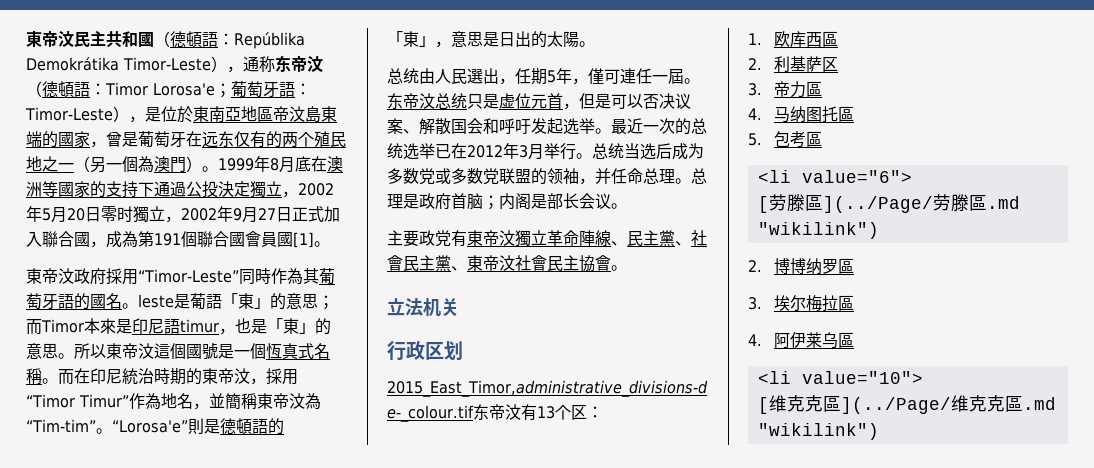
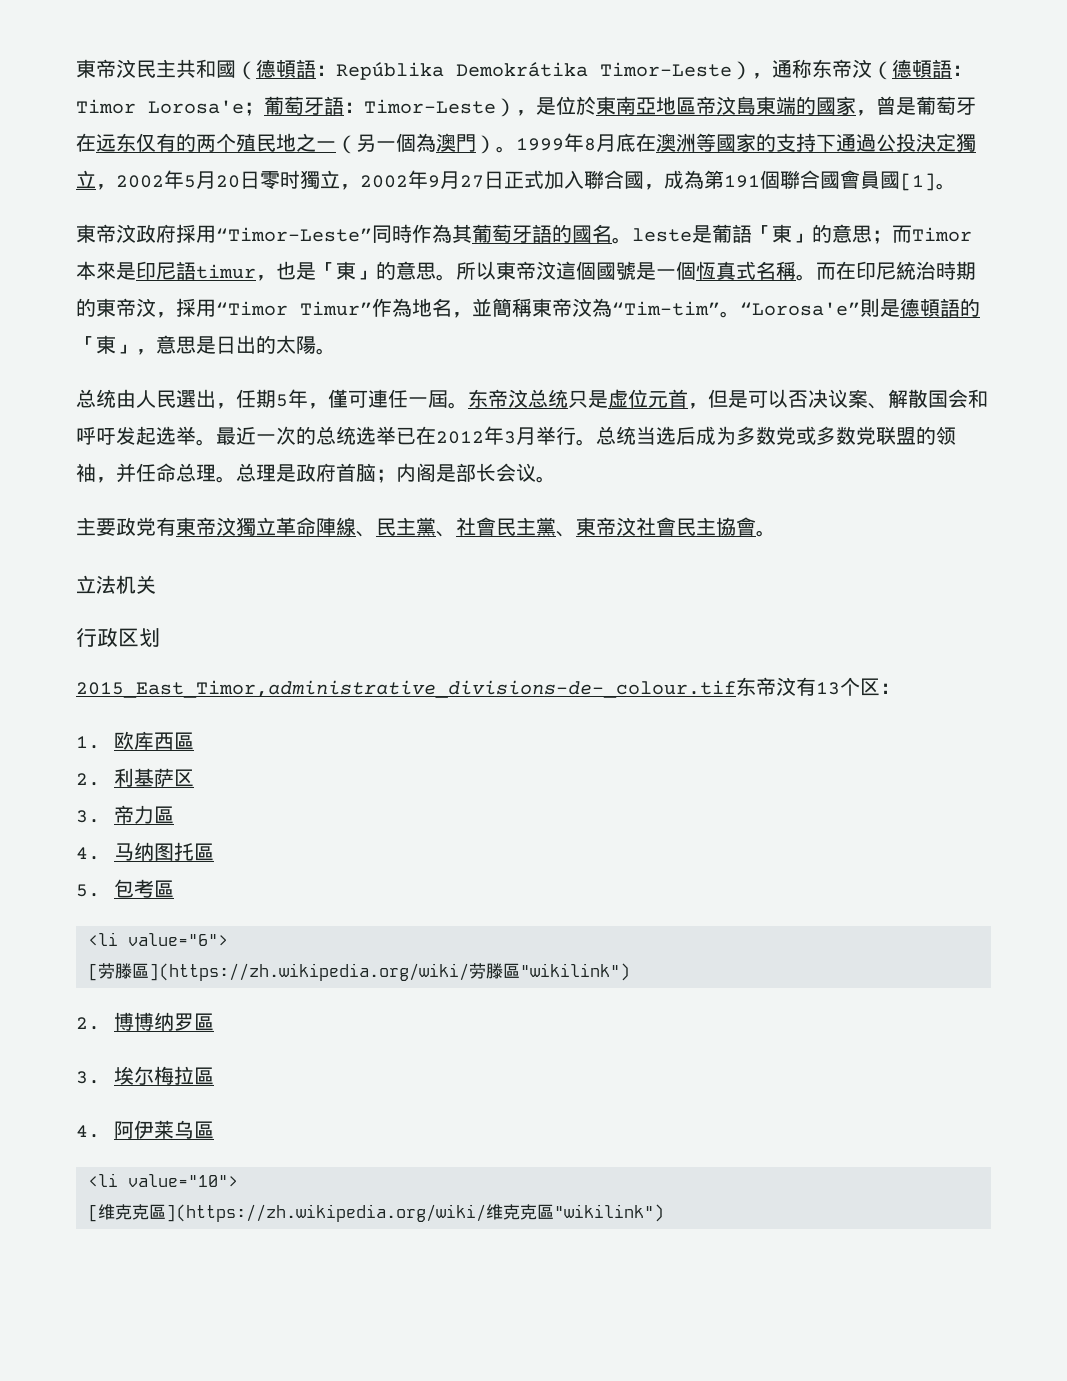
[822,194,1020,213] ](../Page/劳滕區.md -> [149,963,520,981] ](https://zh.wikipedia.org/wiki/劳滕區
[840,395,1056,414] ](../Page/维克克區.md -> [166,1204,554,1222] ](https://zh.wikipedia.org/wiki/维克克區

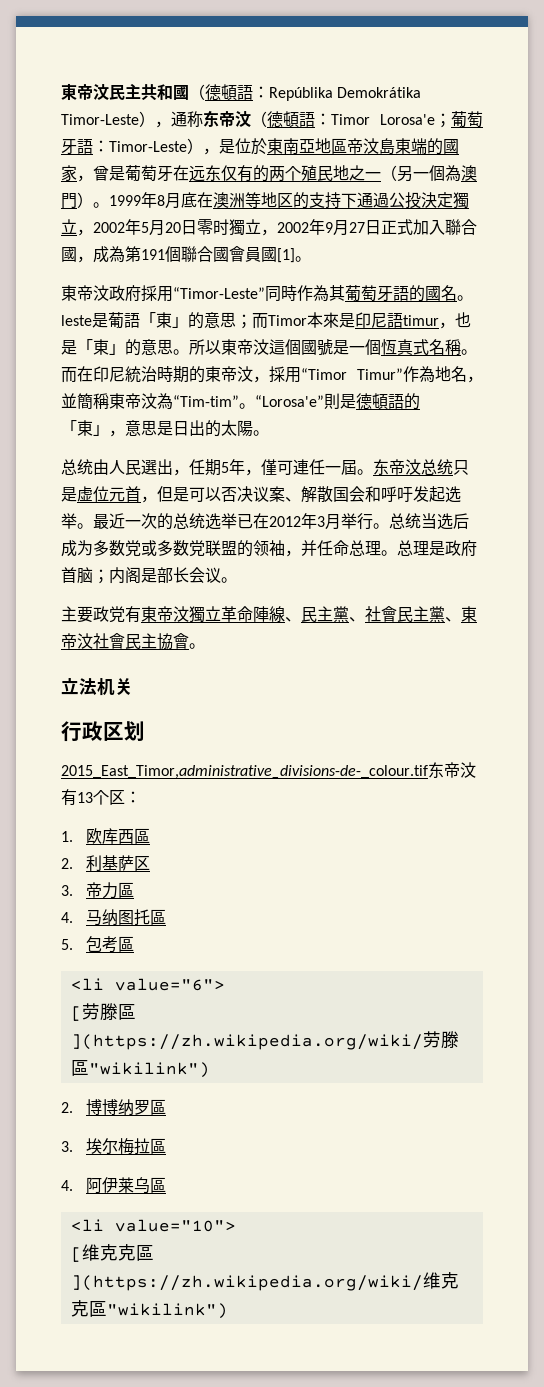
[716,133,756,152] 國家 -> [261,192,293,208] 地区

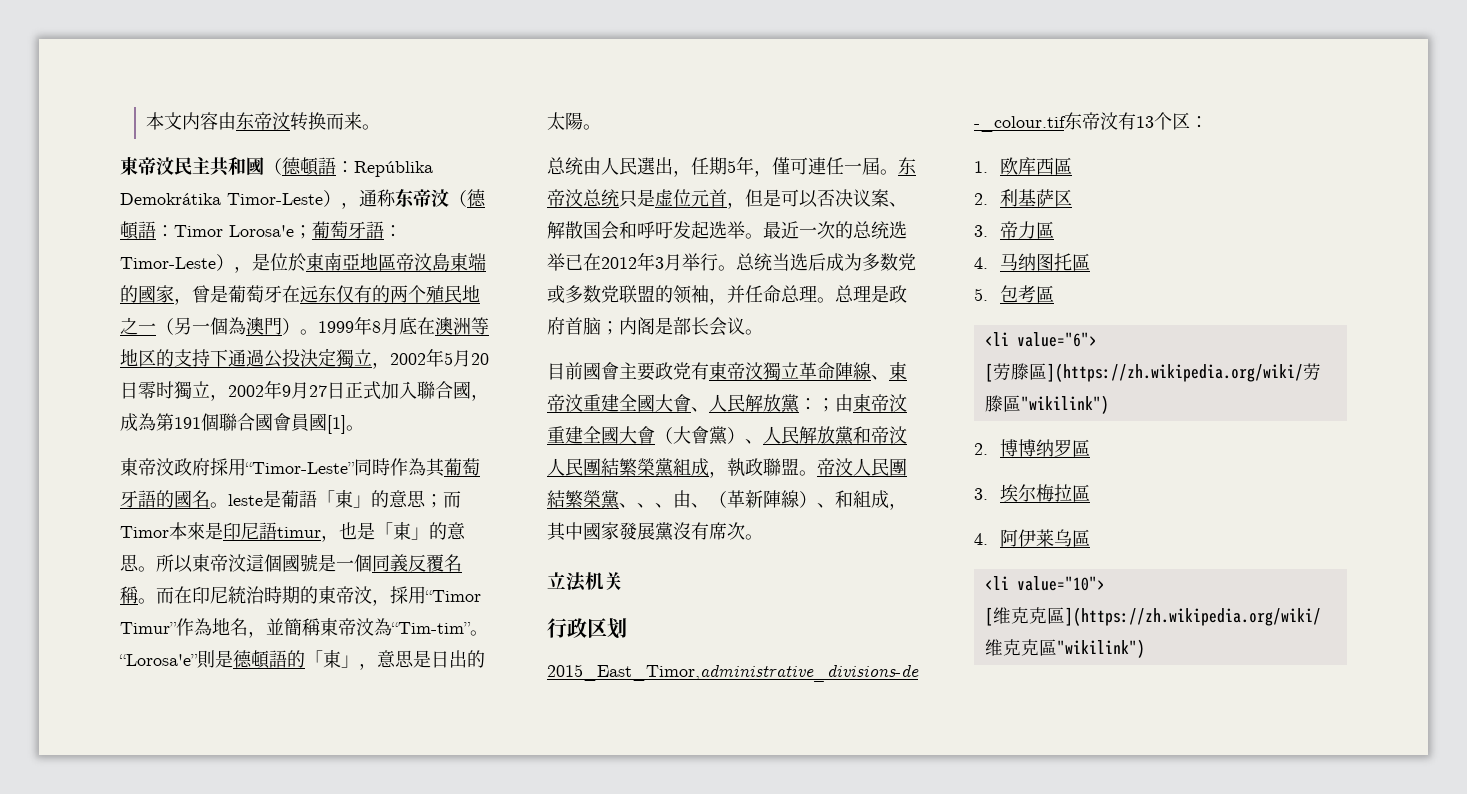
(61, 92) none -> [146,112,381,131] 本文内容由东帝汶转换而来。 //
[381,339,429,355] 恆真式 -> [372,554,444,572] 同義反覆
(237, 580) none -> [547,362,619,380] 目前國會
[301,606,477,623] [61,633,189,650] 民主黨、社會民主黨、東帝汶社會民主協會 -> [889,362,907,380] [547,394,907,413] [547,426,907,445] [547,458,907,478] [547,490,907,510] [547,522,745,541] 東帝汶重建全國大會、人民解放黨：；由東帝汶重建全國大會（大會黨）、人民解放黨和帝汶人民團結繁榮黨組成，執政聯盟。帝汶人民團結繁榮黨、、、由、（革新陣線）、和組成，其中國家發展黨沒有席次

